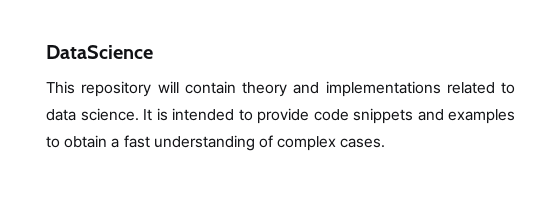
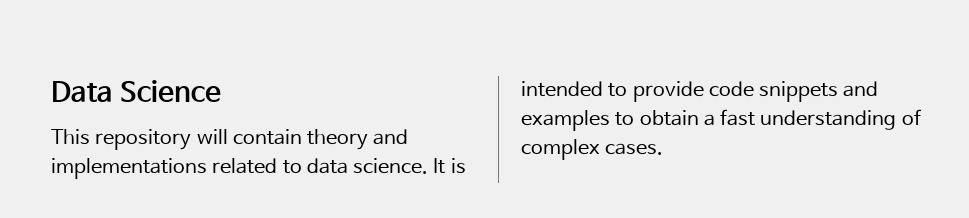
[46,45,153,59] DataScience -> [51,80,222,102] Data Science

